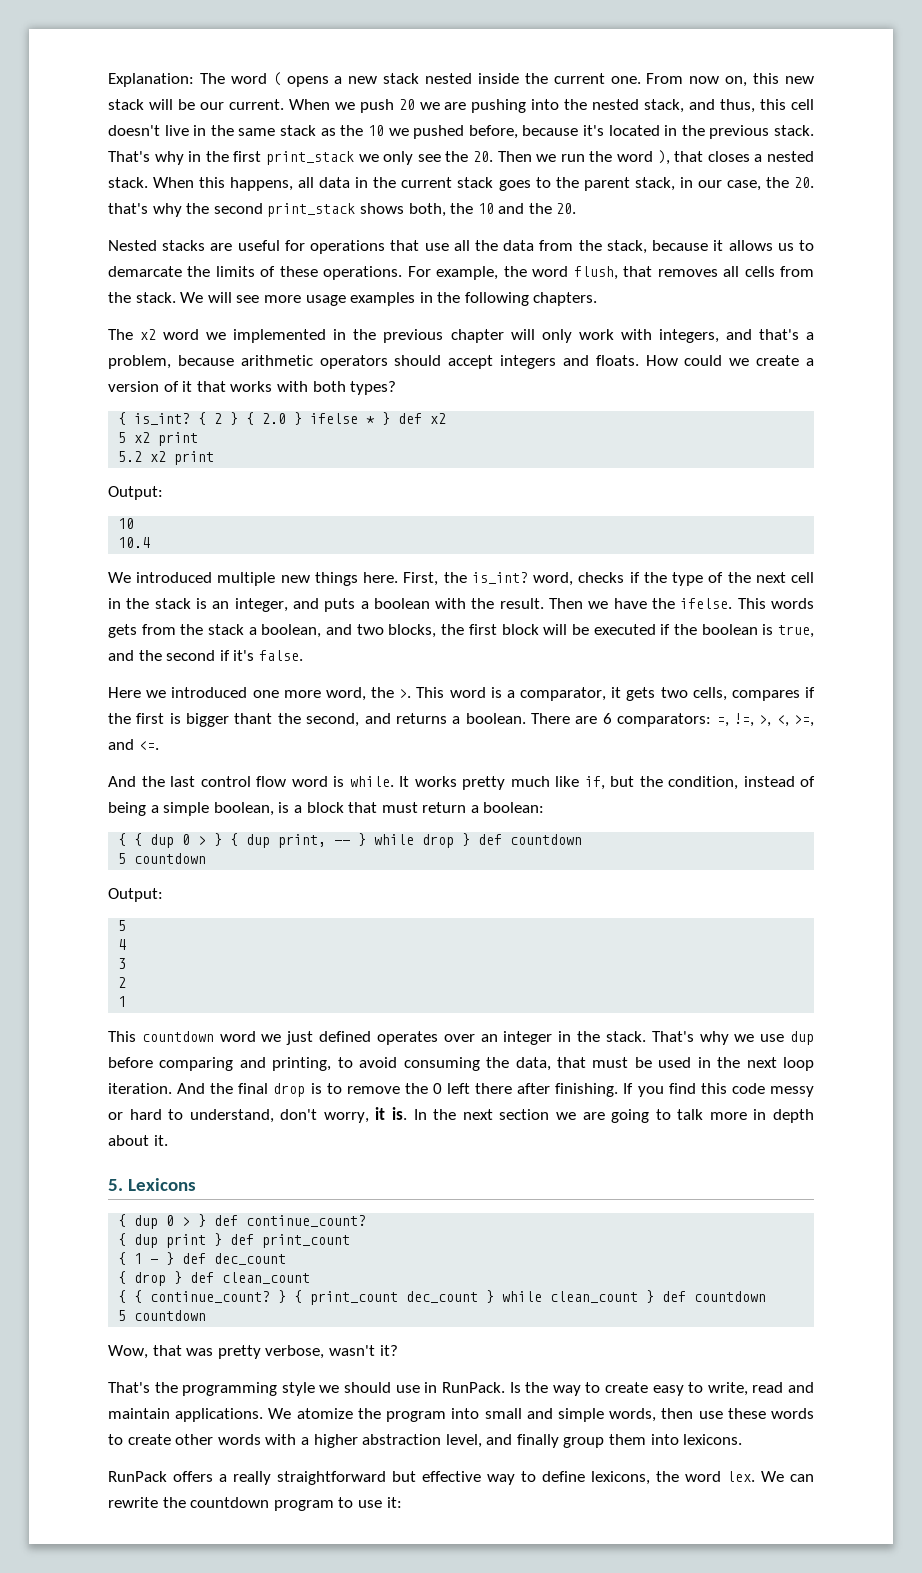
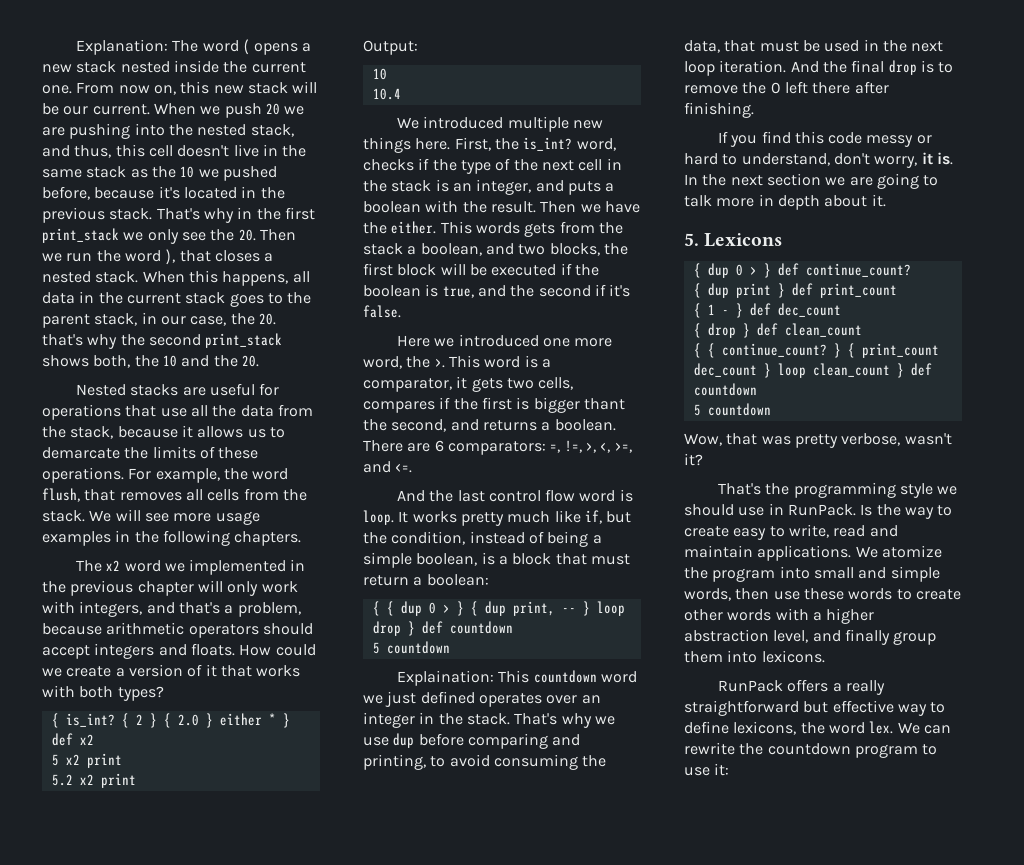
[310,413,359,424] ifelse -> [219,713,262,726] either
[680,598,733,609] ifelse. -> [391,221,437,234] either.
[349,776,394,787] while. -> [363,510,394,525] loop.
[374,834,415,845] while -> [596,601,625,616] loop
[108,888,163,902] [118,920,127,931] [118,939,127,950] [118,958,127,969] [118,977,127,988] [118,996,127,1007] Output: // 5 // 4 // 3 // 2 // 1 // -> [396,670,494,686] Explaination:
(619, 1090) none -> (754, 110) //
[502,1291,543,1302] while -> [777,363,806,378] loop

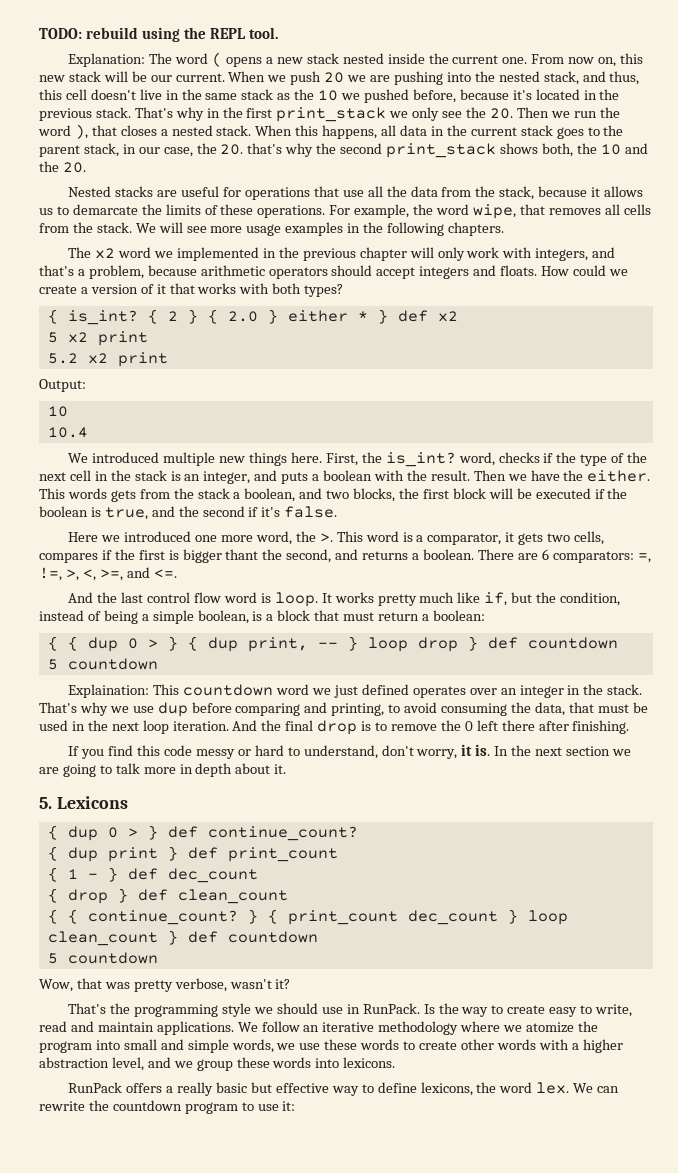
(75, 47) none -> [39,27,278,42] TODO: rebuild using the REPL tool. //
[42,488,80,502] flush, -> [472,204,516,219] wipe,
(878, 552) none -> [261,1021,523,1035] follow an iterative methodology where we
[735,588,770,600] then -> [276,1043,296,1050] we
[844,629,937,645] [684,651,723,663] finally group them -> [173,1057,312,1071] we group these words
[684,700,799,716] straightforward -> [216,1082,248,1093] basic

